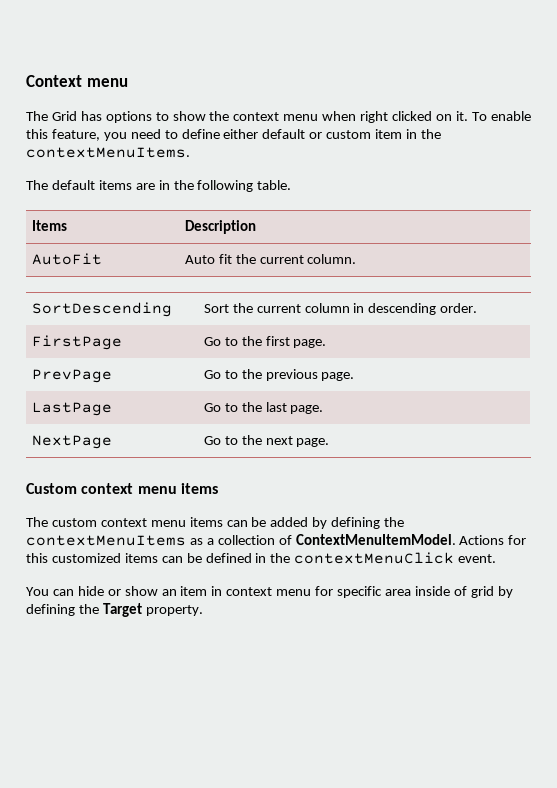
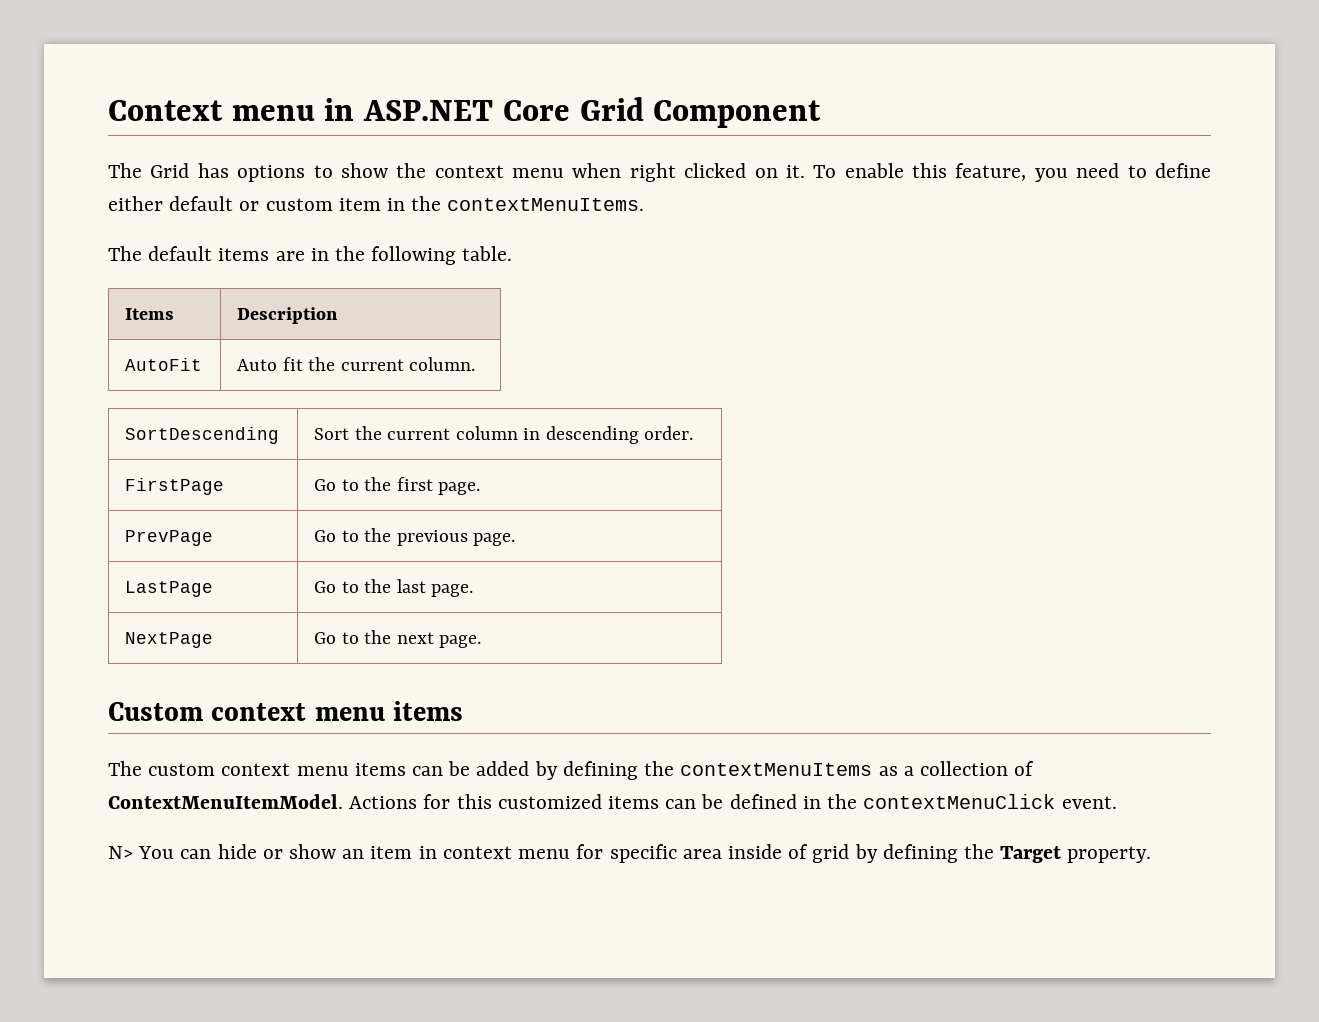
(128, 82) none -> [324,97,822,128] in ASP.NET Core Grid Component
(497, 558) none -> [108,846,133,859] N>

